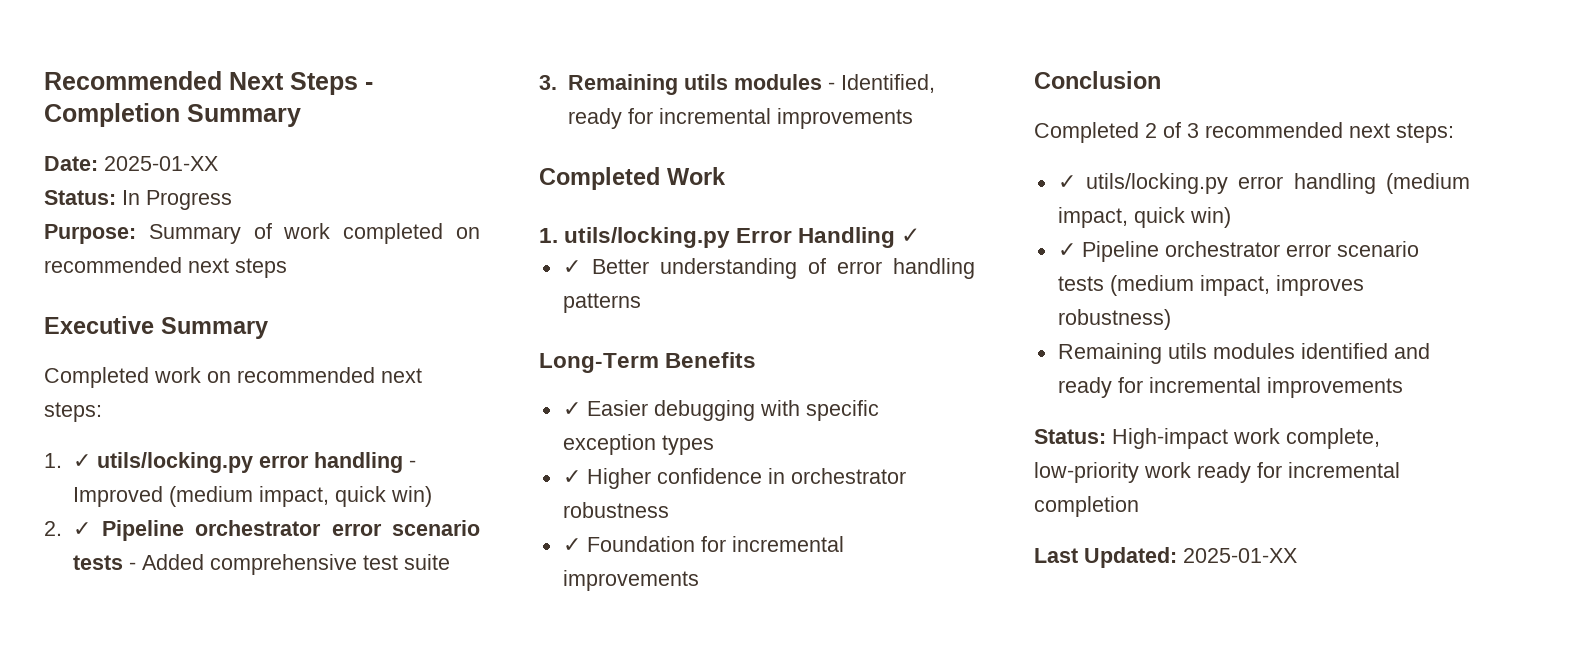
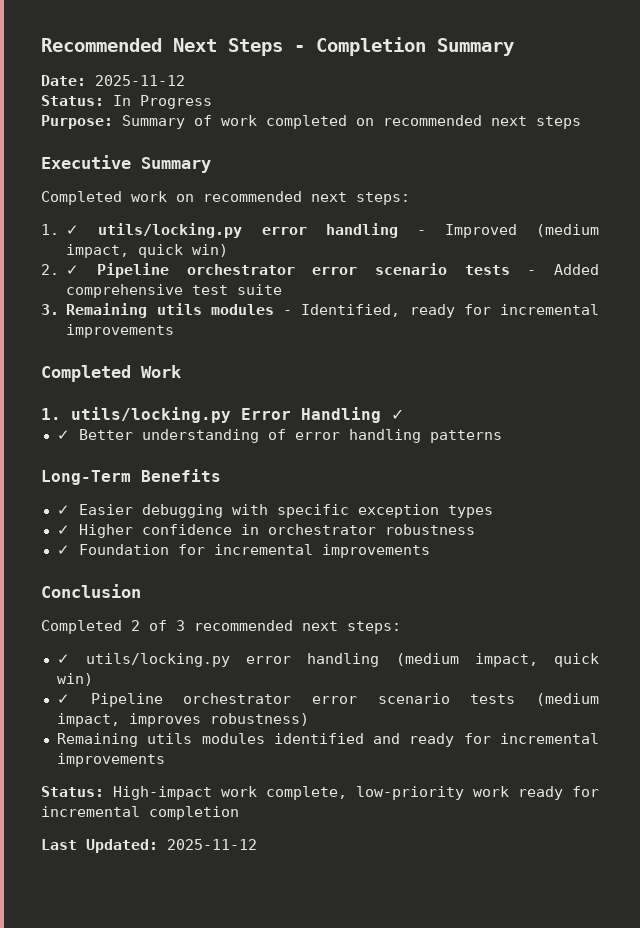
[104,156,218,171] 2025-01-XX -> [95,75,185,86] 2025-11-12
[1183,548,1297,563] 2025-01-XX -> [167,839,257,850] 2025-11-12

